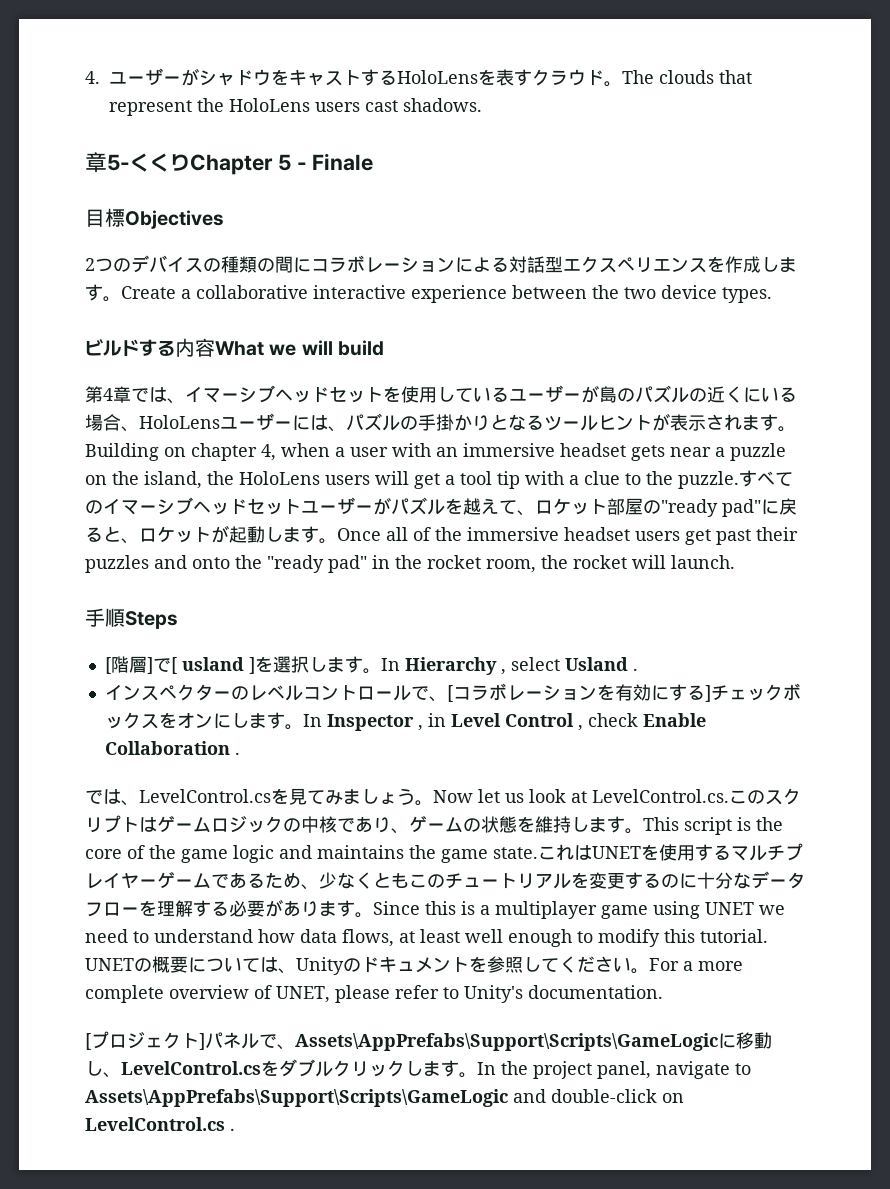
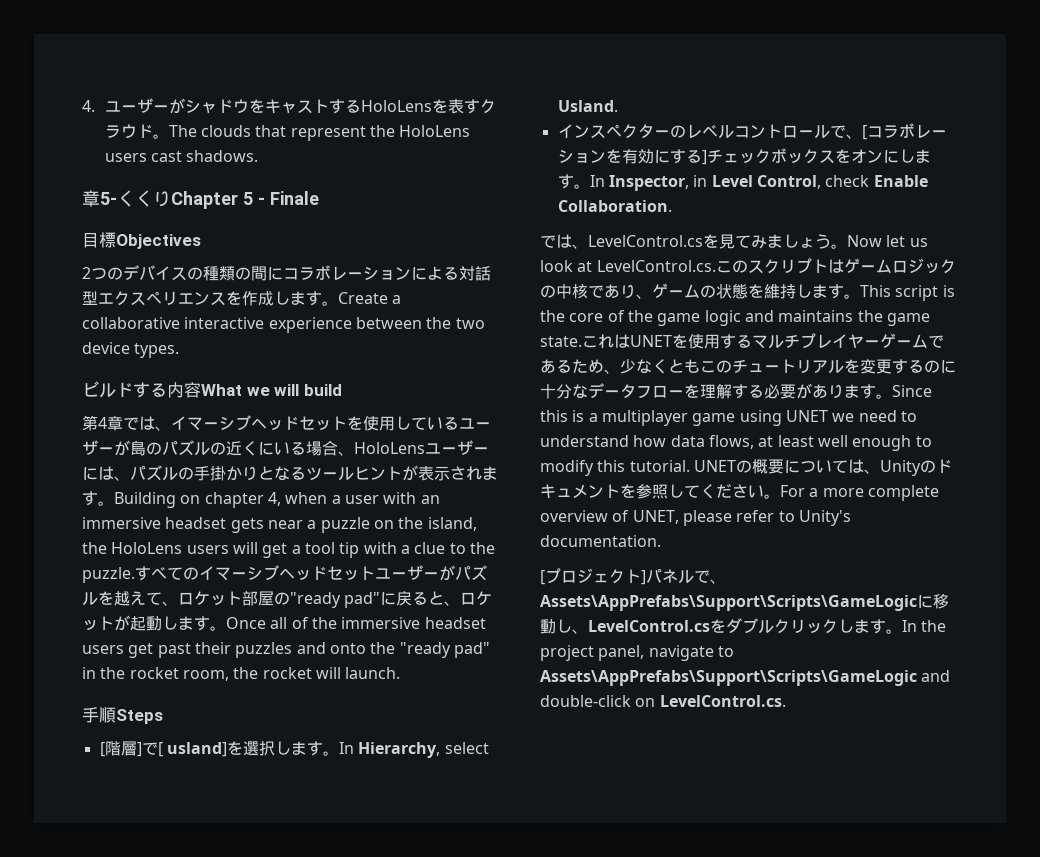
[181,657,255,674] usland ] -> [166,742,227,757] usland]
[404,657,638,675] Hierarchy , select Usland . -> [358,742,489,758] [557,100,618,112] Hierarchy, select Usland.
[326,713,706,731] [104,741,240,755] Inspector , in Level Control , check Enable Collaboration . -> [608,175,928,191] [557,200,672,212] Inspector, in Level Control, check Enable Collaboration.
[85,1117,235,1131] LevelControl.cs . -> [659,695,786,707] LevelControl.cs.

